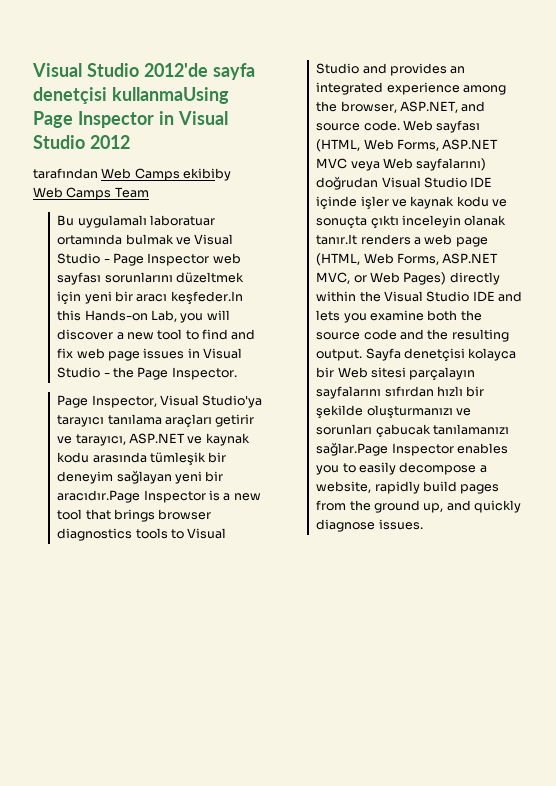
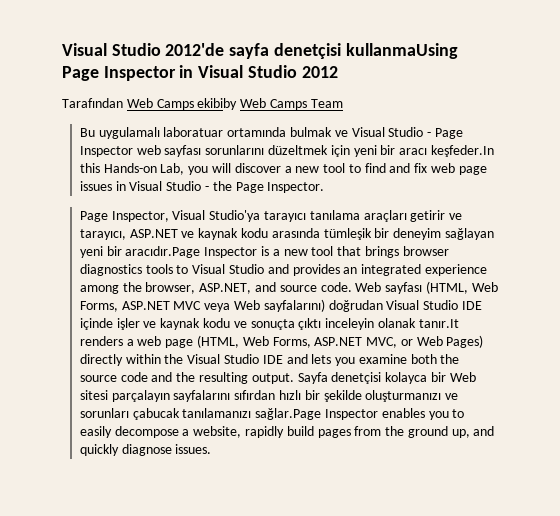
[33,168,98,179] tarafından -> [62,98,123,108] Tarafından

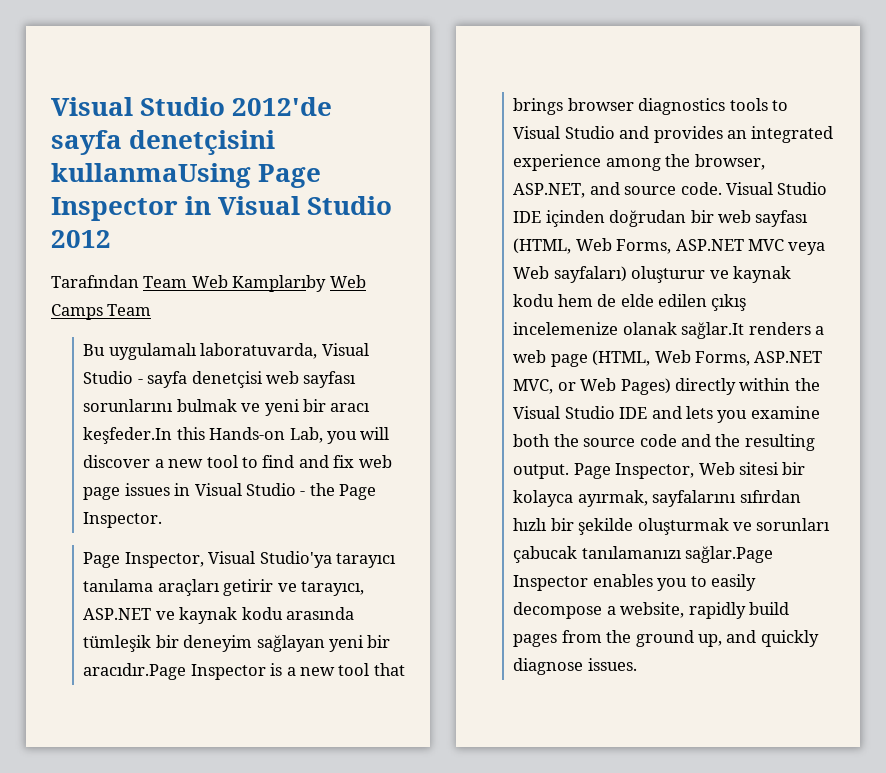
[273,43,341,59] denetçisi -> [129,130,276,155] denetçisini
[126,98,238,110] Web Camps ekibiby -> [143,275,327,292] Team Web Kamplarıby
[163,127,463,139] [79,146,133,157] laboratuar ortamında bulmak ve Visual Studio - Page Inspector -> [200,343,369,359] [83,371,263,388] laboratuvarda, Visual Studio - sayfa denetçisi
[268,145,350,157] düzeltmek için -> [176,399,261,412] bulmak ve
[355,282,382,292] Web -> [726,182,828,195] [513,210,752,227] Visual Studio IDE içinden doğrudan bir web
[263,299,482,312] [79,318,459,330] sayfalarını) doğrudan Visual Studio IDE içinde işler ve kaynak kodu ve sonuçta çıktı inceleyin olanak tanır.It -> [553,266,792,283] [513,294,747,311] [513,322,745,339] sayfaları) oluşturur ve kaynak kodu hem de elde edilen çıkış incelemenize olanak sağlar.It
[297,372,476,384] [79,390,170,402] Sayfa denetçisi kolayca bir Web sitesi parçalayın -> [573,462,806,479] [513,490,648,507] Page Inspector, Web sitesi bir kolayca ayırmak,
[365,390,442,402] oluşturmanızı -> [637,518,729,535] oluşturmak

